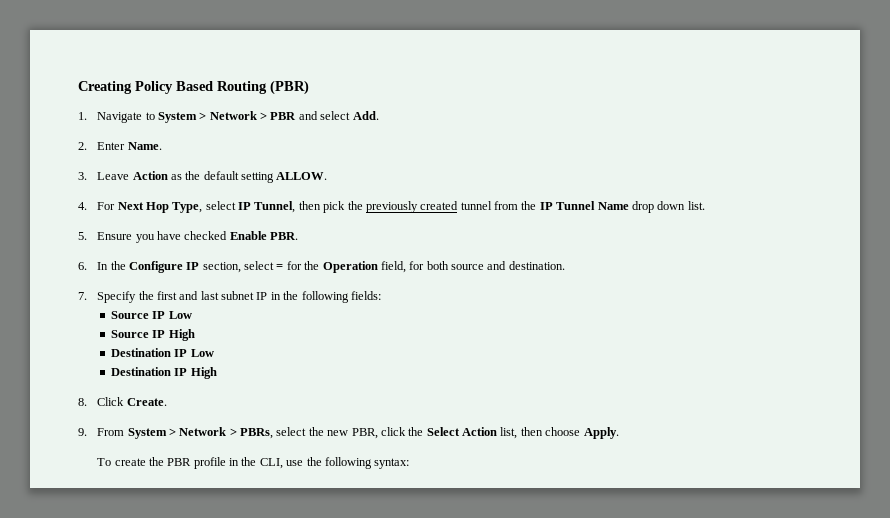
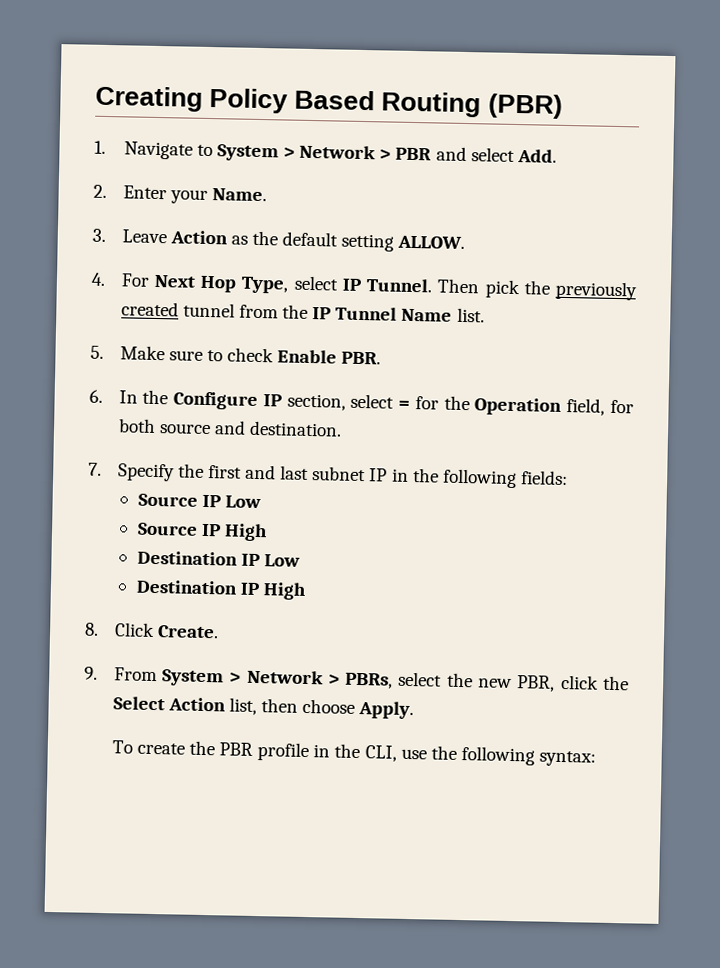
(126, 146) none -> [169,189,208,204] your
[254,201,321,213] Tunnel, then -> [366,278,481,294] Tunnel. Then
[631,201,686,213] drop down -> (453, 315) none
[97,231,228,243] Ensure you have checked -> [119,345,275,363] Make sure to check

